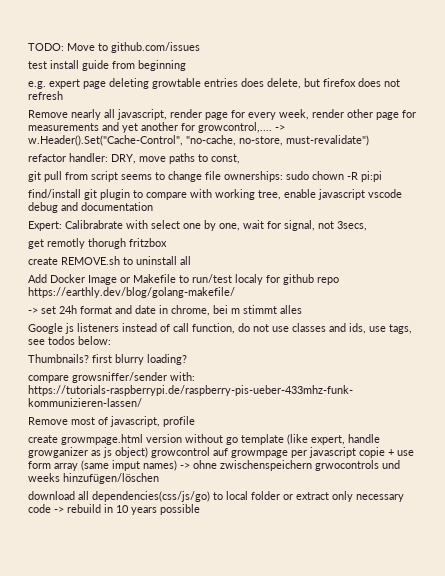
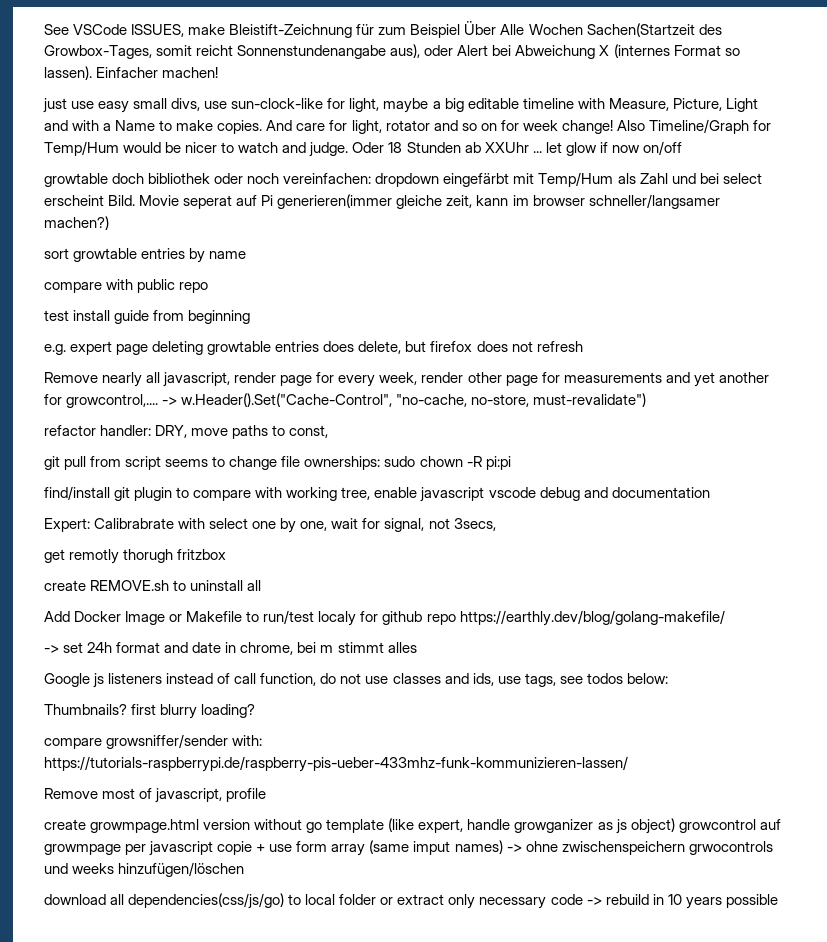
[28,42,200,53] TODO: Move to github.com/issues -> [44,21,722,38] [44,44,740,59] [44,66,219,80] [43,98,758,113] [44,119,771,134] [44,141,682,157] [44,172,762,187] [44,194,720,209] [44,216,109,230] [44,248,247,263] [44,279,209,293] See VSCode ISSUES, make Bleistift-Zeichnung für zum Beispiel Über Alle Wochen Sachen(Startzeit des Growbox-Tages, somit reicht Sonnenstundenangabe aus), oder Alert bei Abweichung X (internes Format so lassen). Einfacher machen! // just use easy small divs, use sun-clock-like for light, maybe a big editable timeline with Measure, Picture, Light and with a Name to make copies. And care for light, rotator and so on for week change! Also Timeline/Graph for Temp/Hum would be nicer to watch and judge. Oder 18 Stunden ab XXUhr ... let glow if now on/off // growtable doch bibliothek oder noch vereinfachen: dropdown eingefärbt mit Temp/Hum als Zahl und bei select erscheint Bild. Movie seperat auf Pi generieren(immer gleiche zeit, kann im browser schneller/langsamer machen?) // sort growtable entries by name // compare with public repo

